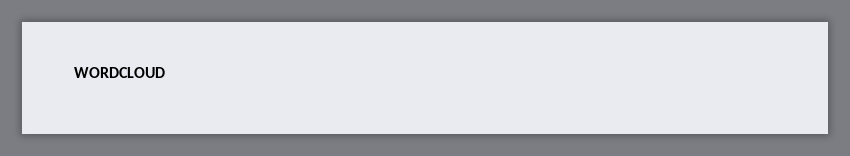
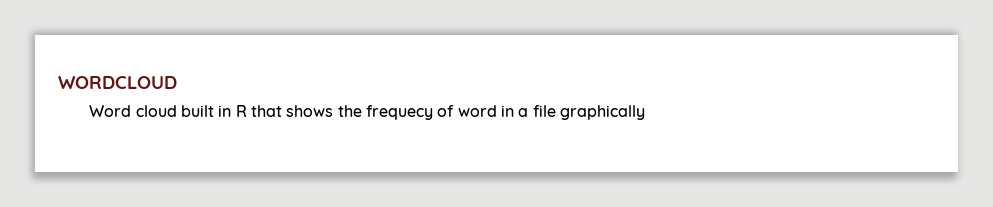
(165, 72) none -> [89,105,645,120] // Word cloud built in R that shows the frequecy of word in a file graphically

